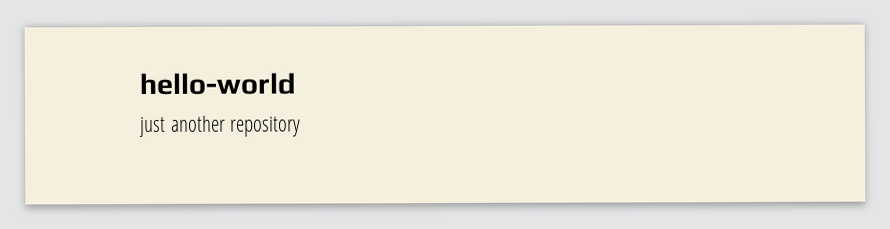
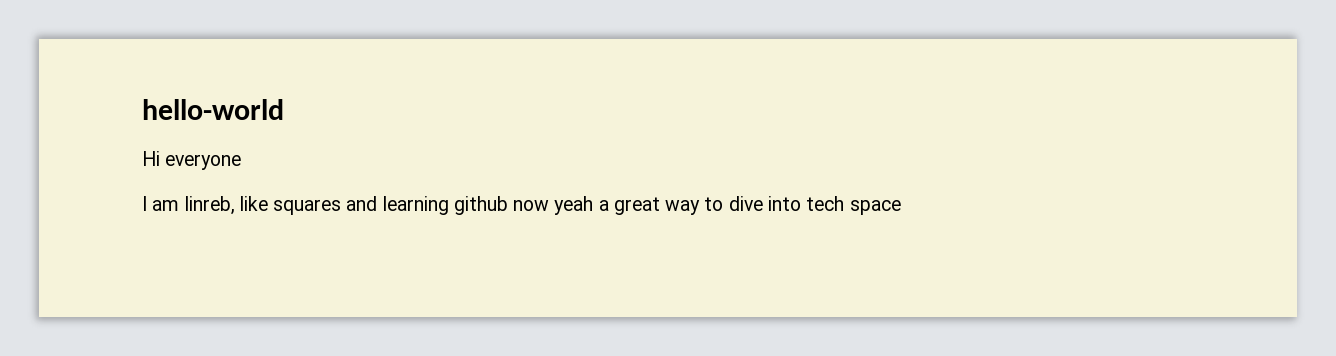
[139,115,302,138] just another repository -> [142,151,242,170] [142,196,901,215] Hi everyone // I am linreb, like squares and learning github now yeah a great way to dive into tech space

